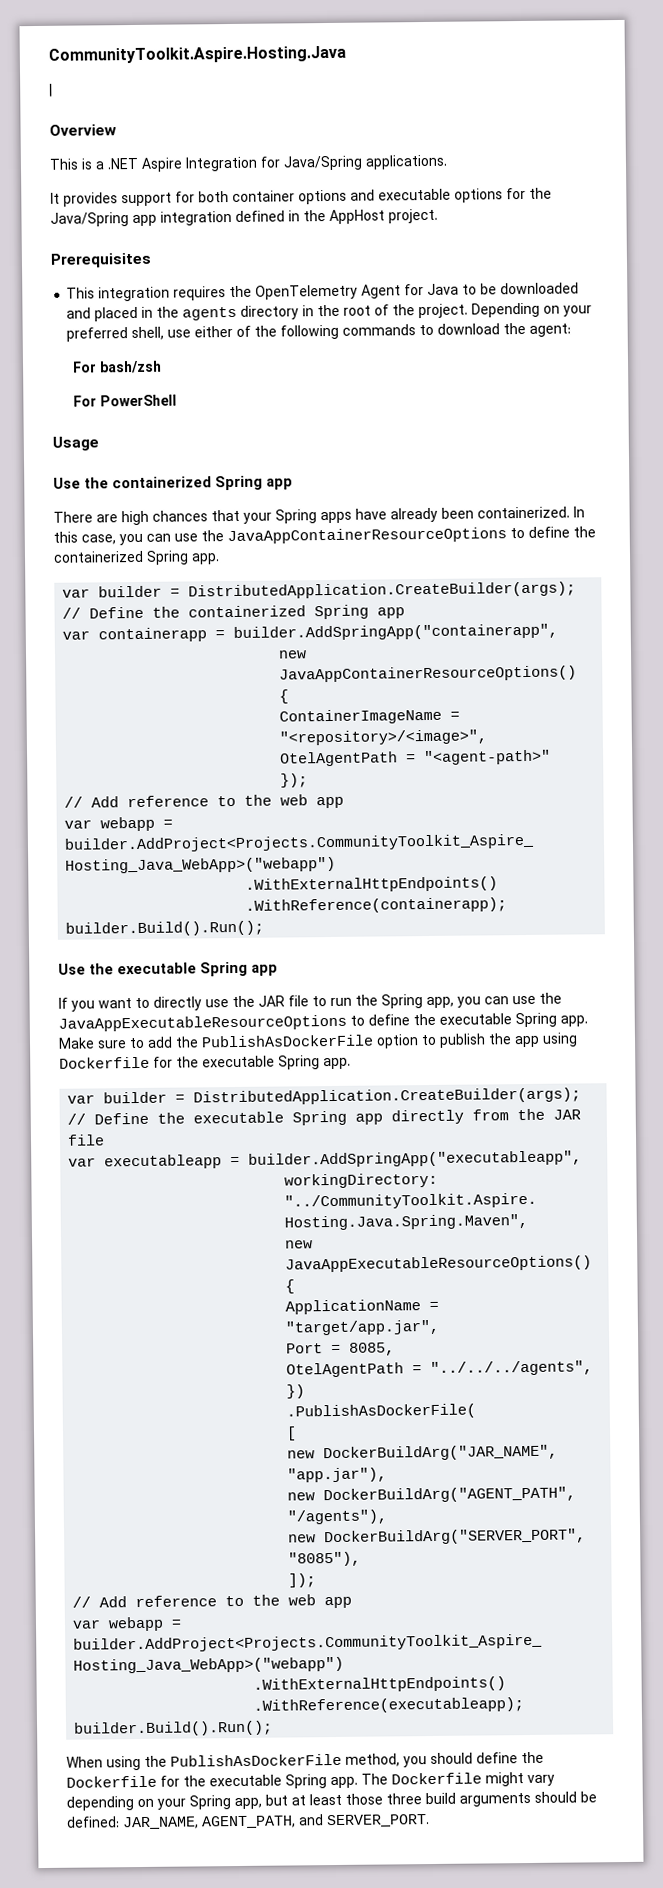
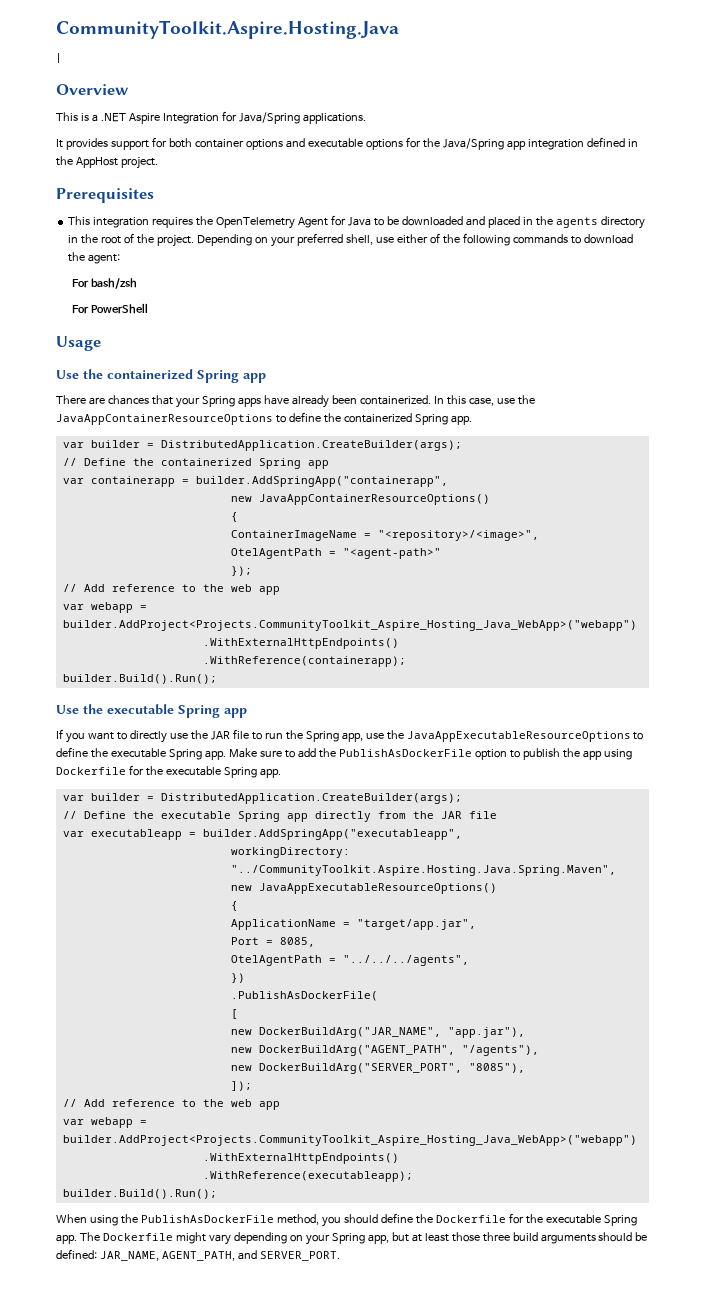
[121,510,149,526] high -> (105, 401) none
[119,533,171,546] you can -> (494, 401) none
[457,996,509,1008] you can -> (363, 737) none

